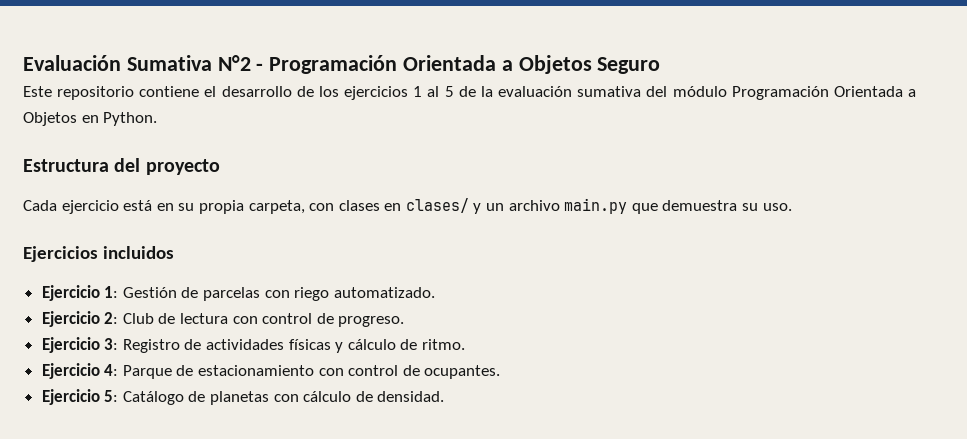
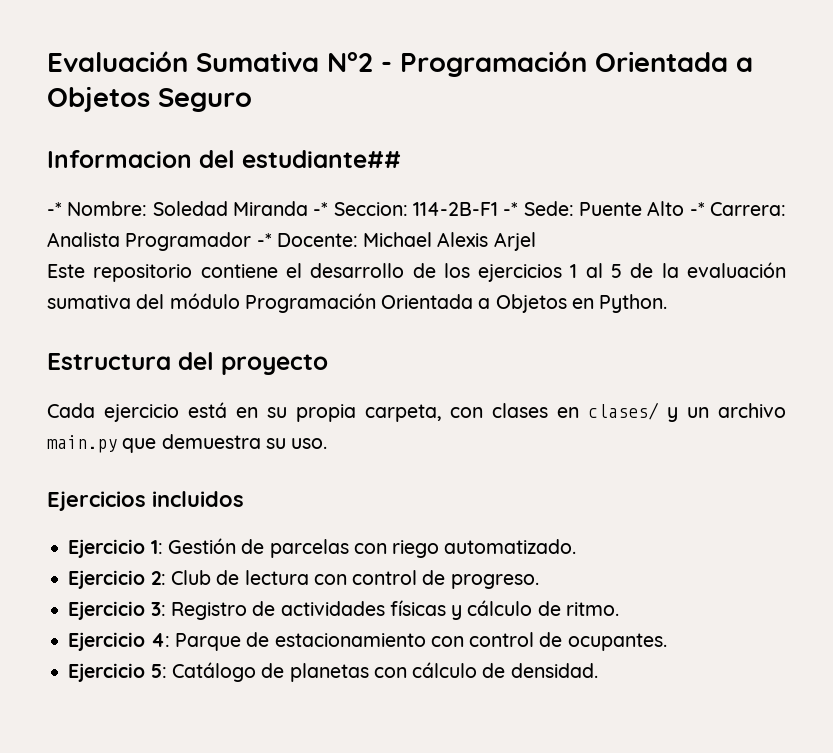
(661, 65) none -> [47,150,401,168] [47,201,786,216] [47,232,536,251] // Informacion del estudiante## // -* Nombre: Soledad Miranda -* Seccion: 114-2B-F1 -* Sede: Puente Alto -* Carrera: Analista Programador -* Docente: Michael Alexis Arjel

